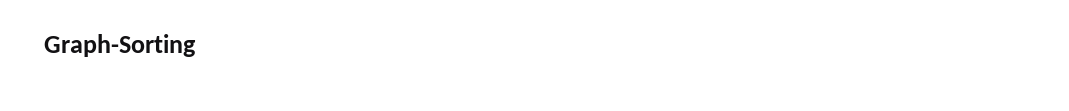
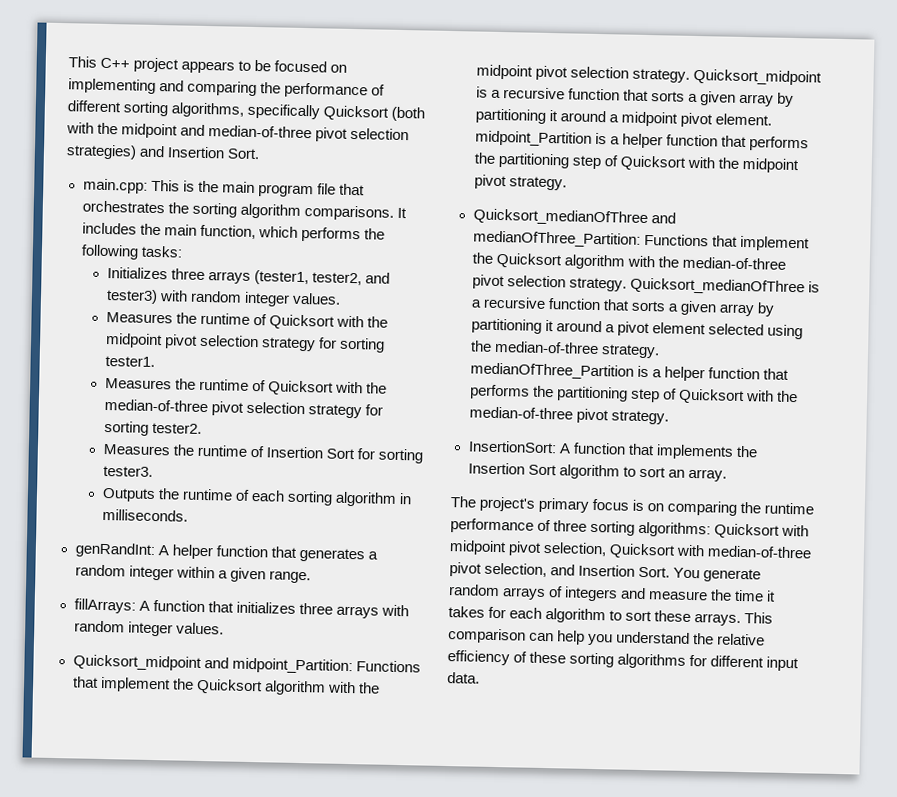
[44,34,196,57] Graph-Sorting -> [68,56,348,74] [68,78,386,99] [67,100,426,122] [66,122,410,142] [66,144,261,160] [82,178,365,198] [81,200,407,221] [81,222,385,243] [80,244,183,260] [106,266,390,286] [105,288,341,307] [105,311,388,330] [104,332,385,353] [104,355,155,367] [104,377,387,396] [103,398,383,419] [103,420,202,436] [102,443,423,464] [102,465,153,477] [101,487,412,507] [101,508,188,522] [74,542,378,563] [74,564,311,584] [73,598,409,619] [73,620,224,637] [72,654,421,675] [72,676,380,696] [475,64,822,86] [475,86,794,107] [474,108,772,128] [474,130,809,152] [473,152,799,174] [473,174,567,191] [472,208,676,227] [472,230,810,252] [471,252,786,270] [471,274,820,296] [470,296,775,317] [470,318,803,340] [469,340,660,359] [469,362,789,382] [469,384,798,405] [468,406,669,425] [467,440,758,460] [467,462,727,482] [450,496,815,516] [450,518,810,539] [449,540,813,559] [449,562,762,583] [448,584,777,602] [448,606,774,627] [448,628,766,646] [447,650,800,672] [447,672,480,684] This C++ project appears to be focused on implementing and comparing the performance of different sorting algorithms, specifically Quicksort (both with the midpoint and median-of-three pivot selection strategies) and Insertion Sort. // main.cpp: This is the main program file that orchestrates the sorting algorithm comparisons. It includes the main function, which performs the following tasks: // Initializes three arrays (tester1, tester2, and tester3) with random integer values. // Measures the runtime of Quicksort with the midpoint pivot selection strategy for sorting tester1. // Measures the runtime of Quicksort with the median-of-three pivot selection strategy for sorting tester2. // Measures the runtime of Insertion Sort for sorting tester3. // Outputs the runtime of each sorting algorithm in milliseconds. // genRandInt: A helper function that generates a random integer within a given range. // fillArrays: A function that initializes three arrays with random integer values. // Quicksort_midpoint and midpoint_Partition: Functions that implement the Quicksort algorithm with the midpoint pivot selection strategy. Quicksort_midpoint is a recursive function that sorts a given array by partitioning it around a midpoint pivot element. midpoint_Partition is a helper function that performs the partitioning step of Quicksort with the midpoint pivot strategy. // Quicksort_medianOfThree and medianOfThree_Partition: Functions that implement the Quicksort algorithm with the median-of-three pivot selection strategy. Quicksort_medianOfThree is a recursive function that sorts a given array by partitioning it around a pivot element selected using the median-of-three strategy. medianOfThree_Partition is a helper function that performs the partitioning step of Quicksort with the median-of-three pivot strategy. // InsertionSort: A function that implements the Insertion Sort algorithm to sort an array. // The project's primary focus is on comparing the runtime performance of three sorting algorithms: Quicksort with midpoint pivot selection, Quicksort with median-of-three pivot selection, and Insertion Sort. You generate random arrays of integers and measure the time it takes for each algorithm to sort these arrays. This comparison can help you understand the relative efficiency of these sorting algorithms for different input data.

